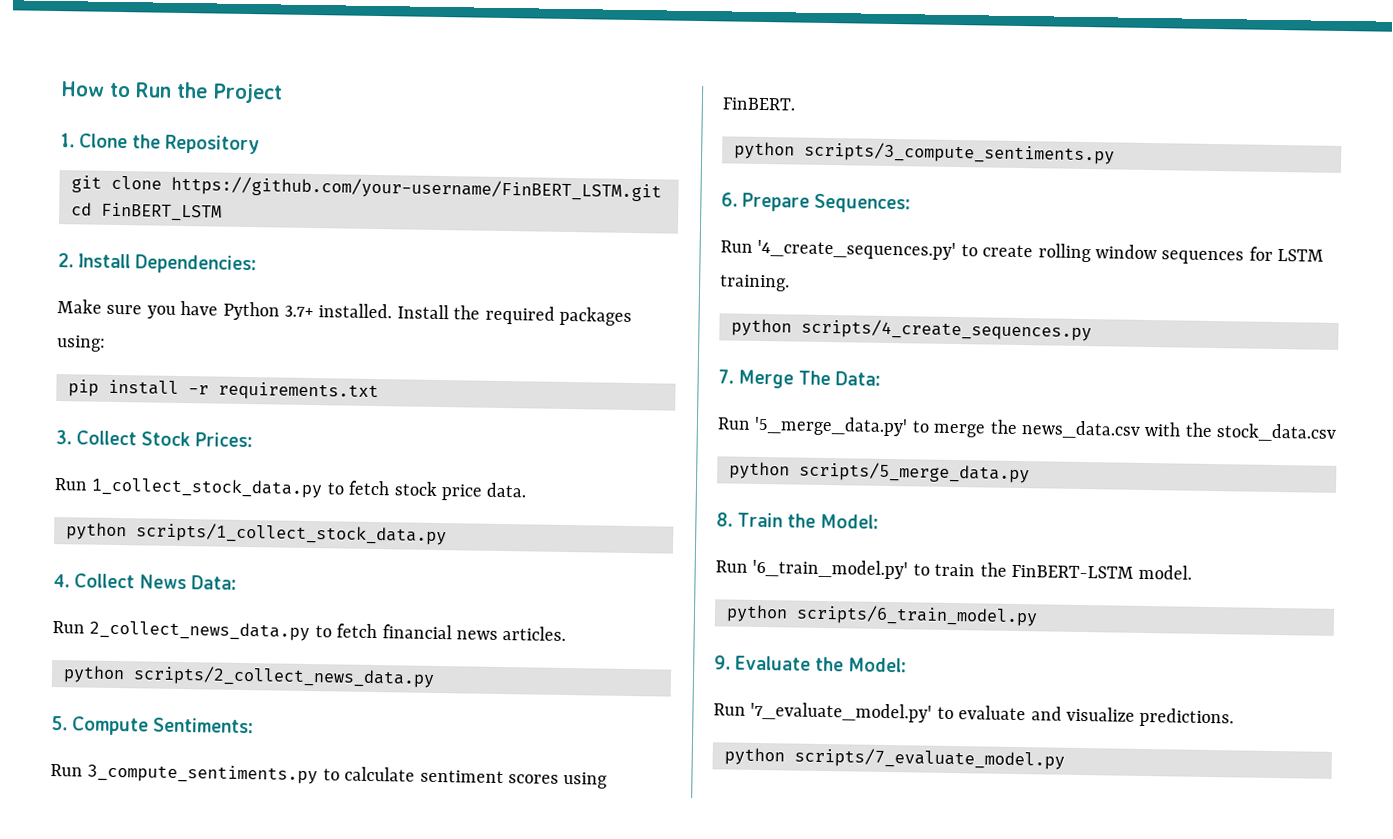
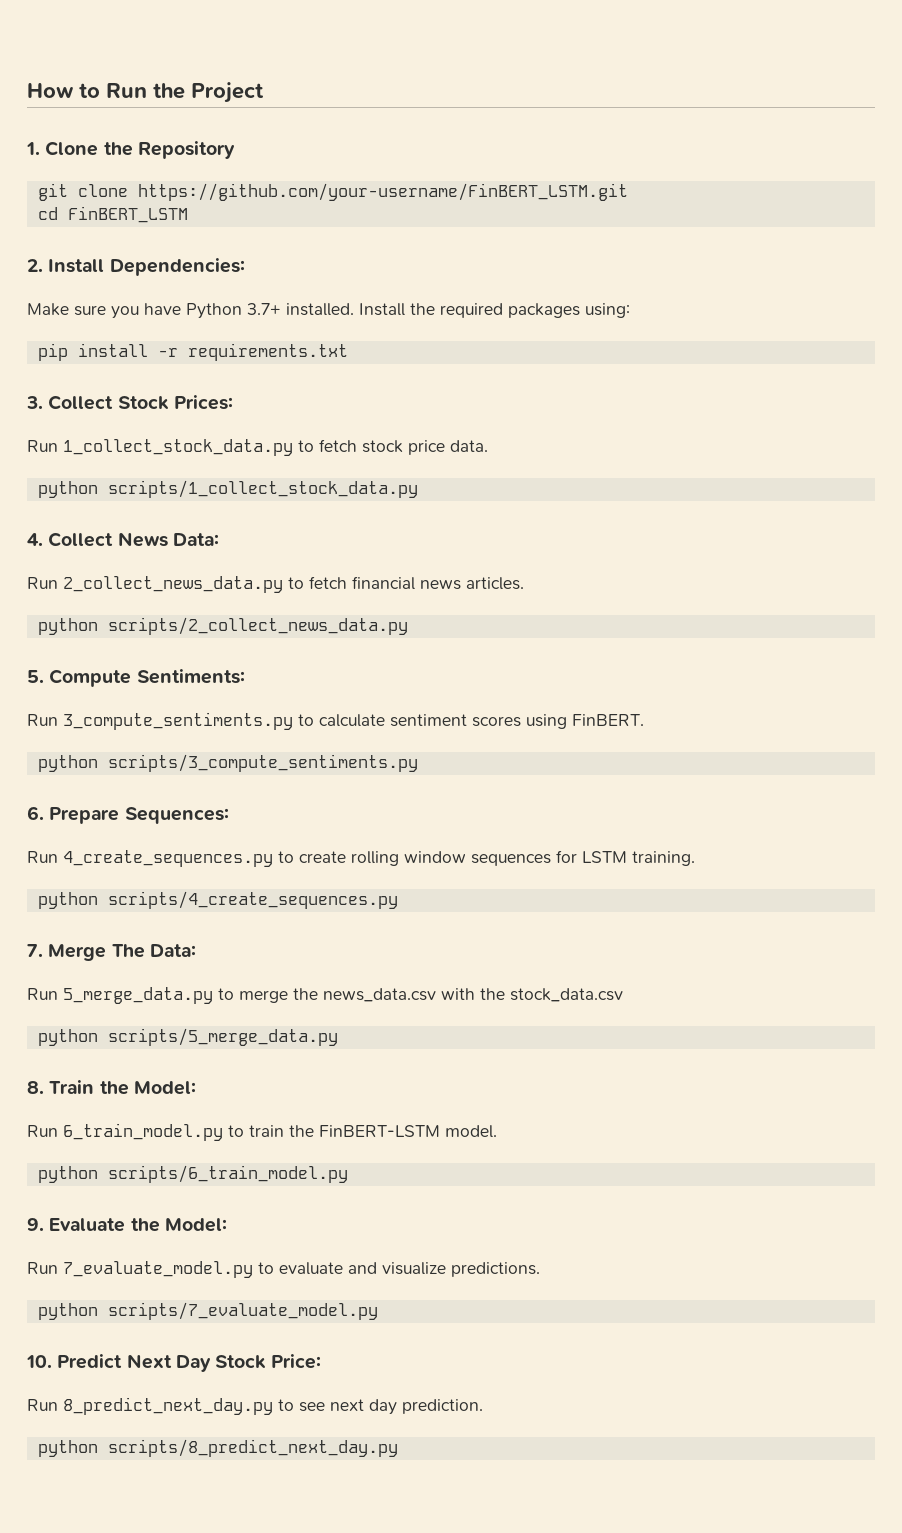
[757,239,957,261] '4_create_sequences.py' -> [63,850,273,867] 4_create_sequences.py
[754,415,909,437] '5_merge_data.py' -> [63,987,213,1004] 5_merge_data.py
[752,558,909,580] '6_train_model.py' -> [63,1123,223,1141] 6_train_model.py
[750,701,933,723] '7_evaluate_model.py' -> [63,1261,253,1278] 7_evaluate_model.py
(1065, 758) none -> [26,1354,322,1372] [27,1397,483,1415] [37,1439,398,1457] // 10. Predict Next Day Stock Price: // Run 8_predict_next_day.py to see next day prediction. // python scripts/8_predict_next_day.py

